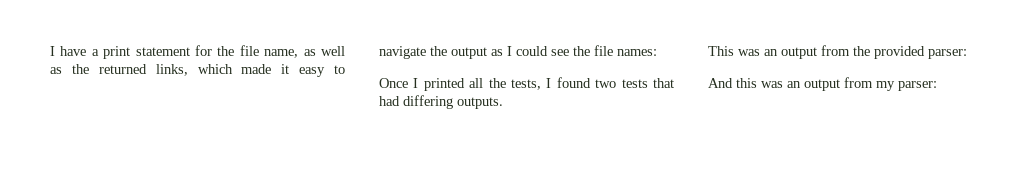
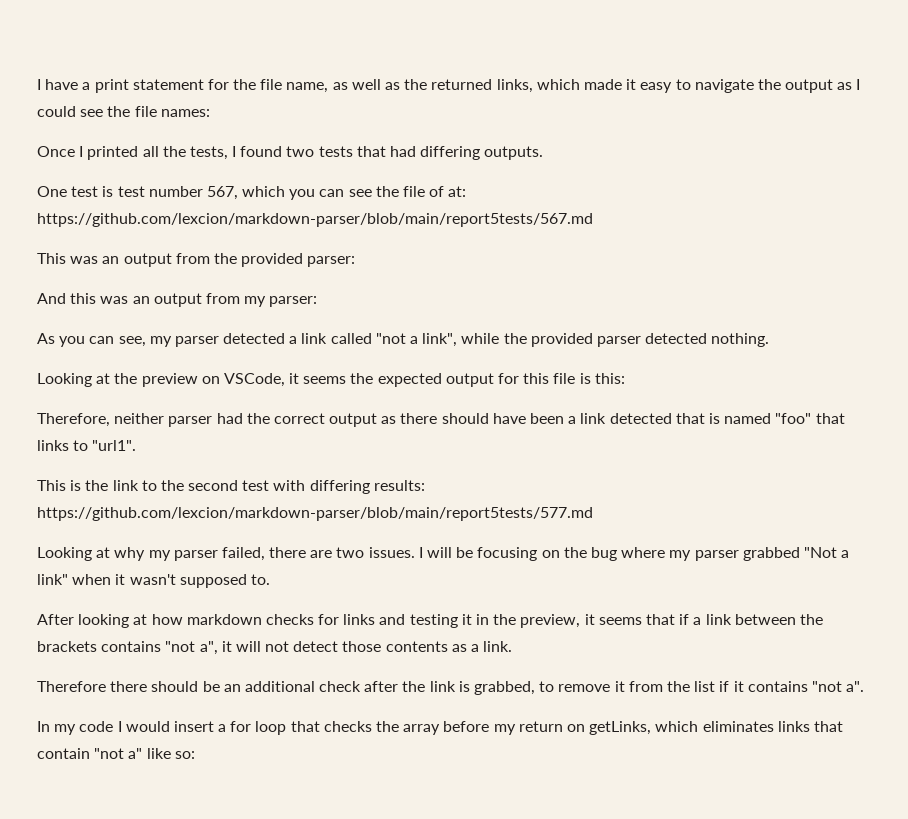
(503, 103) none -> [37,186,467,200] [37,213,593,227] // One test is test number 567, which you can see the file of at: https://github.com/lexcion/markdown-parser/blob/main/report5tests/567.md
(937, 86) none -> [37,333,770,347] [37,373,625,387] [37,413,845,427] [37,440,137,451] [37,480,425,494] [37,507,593,521] [37,547,850,561] [37,574,270,588] [37,614,823,628] [37,641,513,655] [37,681,865,695] [37,721,843,735] [37,748,195,759] // As you can see, my parser detected a link called "not a link", while the provided parser detected nothing. // Looking at the preview on VSCode, it seems the expected output for this file is this: // Therefore, neither parser had the correct output as there should have been a link detected that is named "foo" that links to "url1". // This is the link to the second test with differing results: https://github.com/lexcion/markdown-parser/blob/main/report5tests/577.md // Looking at why my parser failed, there are two issues. I will be focusing on the bug where my parser grabbed "Not a link" when it wasn't supposed to. // After looking at how markdown checks for links and testing it in the preview, it seems that if a link between the brackets contains "not a", it will not detect those contents as a link. // Therefore there should be an additional check after the link is grabbed, to remove it from the list if it contains "not a". // In my code I would insert a for loop that checks the array before my return on getLinks, which eliminates links that contain "not a" like so:

